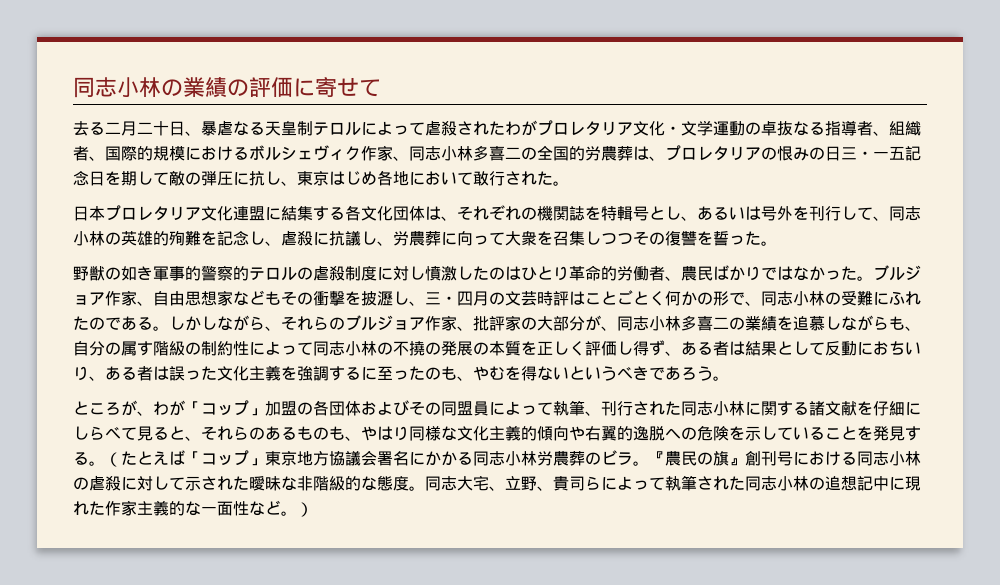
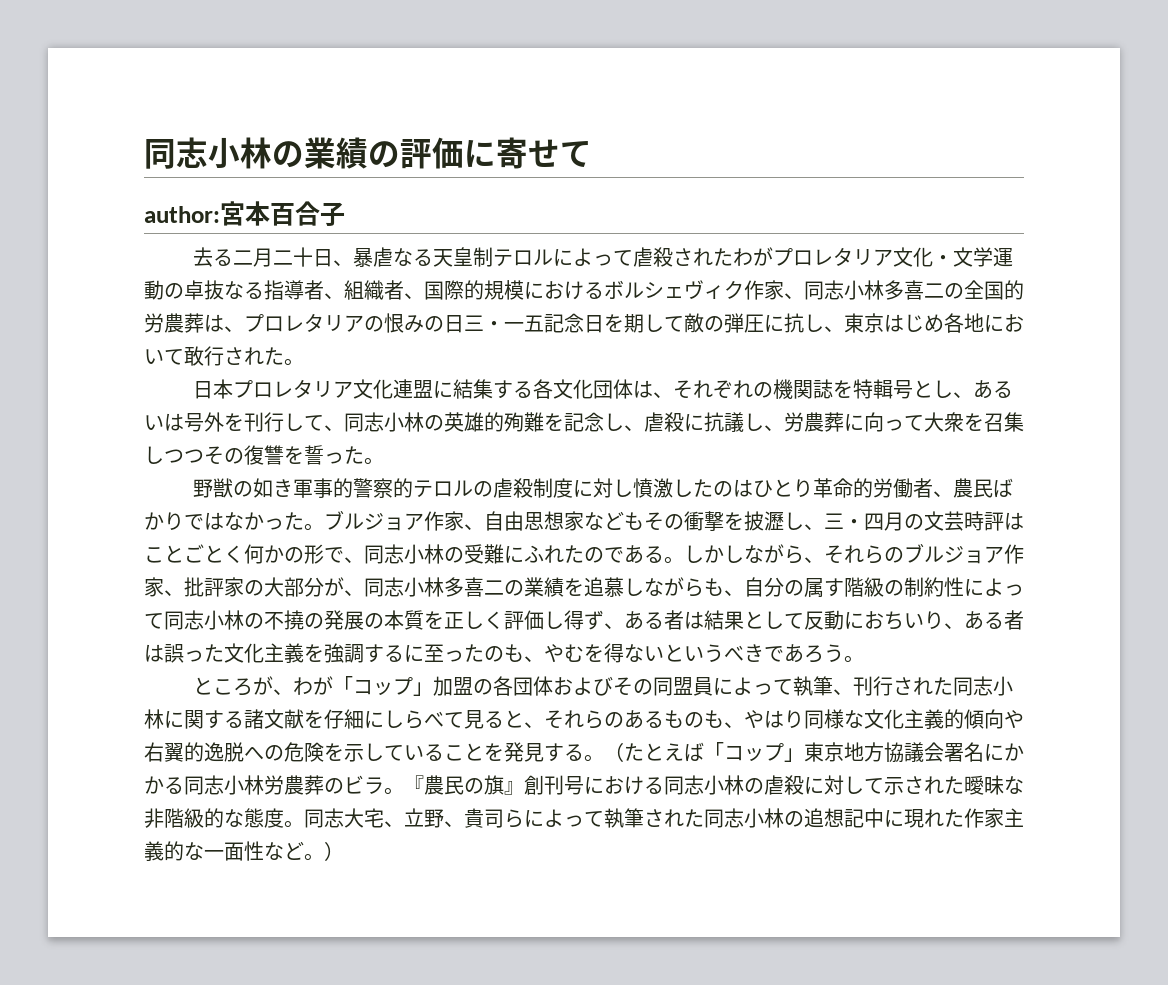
(381, 88) none -> [144,201,345,227] // author:宮本百合子

